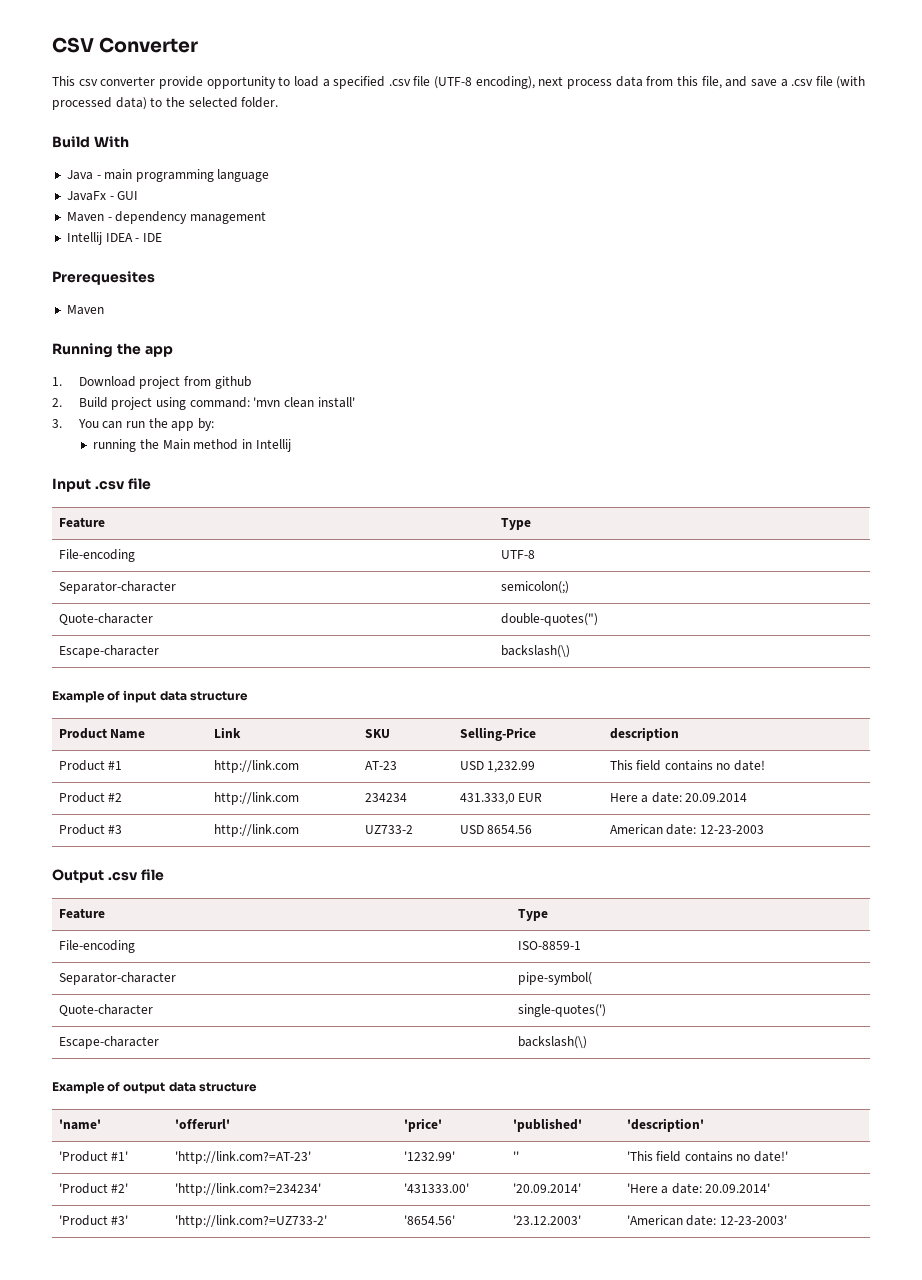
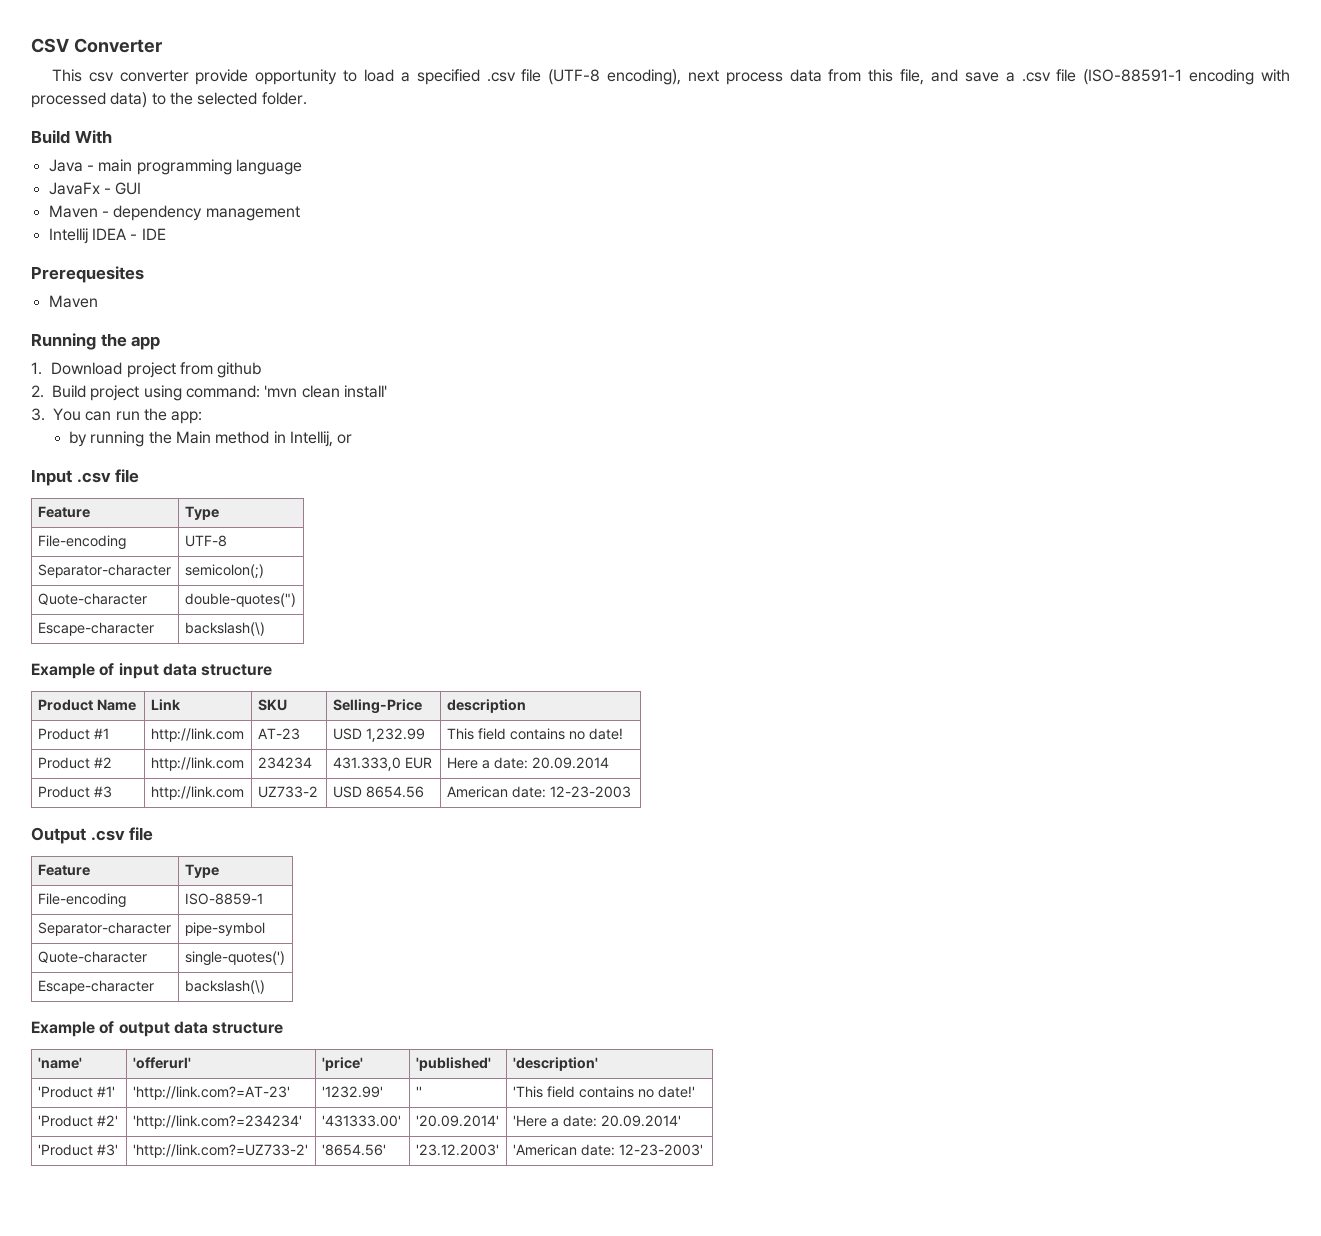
[836,76,866,89] (with -> [1083,69,1290,85] (ISO-88591-1 encoding with
[171,418,214,431] app by: // -> [171,411,203,424] [68,431,87,447] app: // by
[255,439,291,452] Intellij -> [289,431,353,447] Intellij, or
[517,972,592,985] pipe-symbol( -> [184,922,265,936] pipe-symbol

